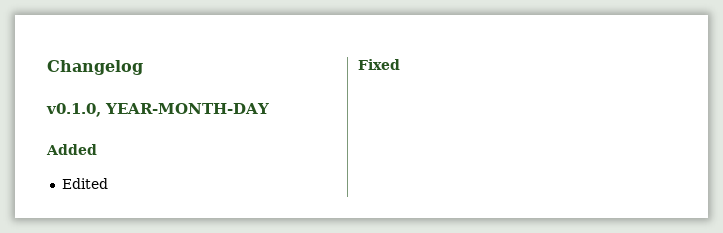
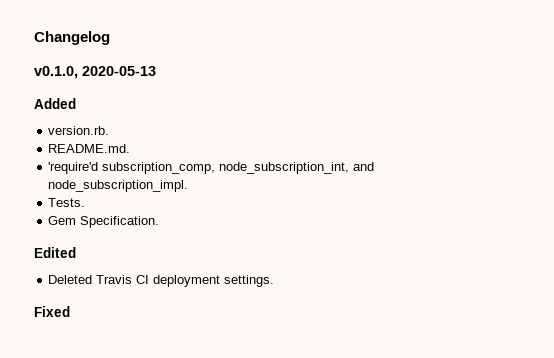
[105,103,269,114] YEAR-MONTH-DAY -> [82,66,156,76] 2020-05-13
[61,178,108,189] Edited -> [48,126,110,135] [48,144,131,153] [48,162,375,174] [48,180,189,192] [48,198,86,207] [48,216,160,228] [34,247,76,258] [48,275,275,287] version.rb. // README.md. // 'require'd subscription_comp, node_subscription_int, and node_subscription_impl. // Tests. // Gem Specification. // Edited // Deleted Travis CI deployment settings.

